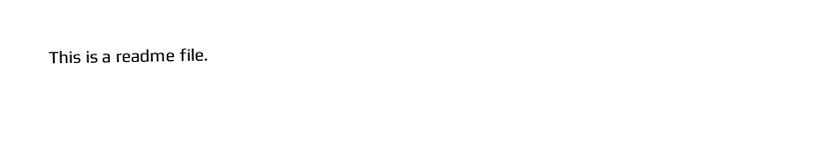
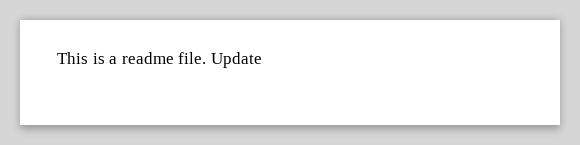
(208, 55) none -> [210,52,262,68] Update

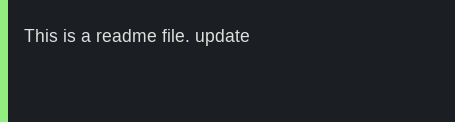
[210,52,262,68] Update -> [195,29,250,46] update

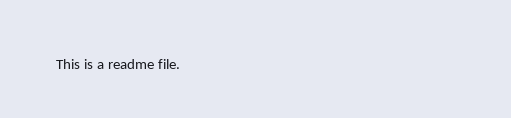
[195,29,250,46] update -> (180, 64) none

